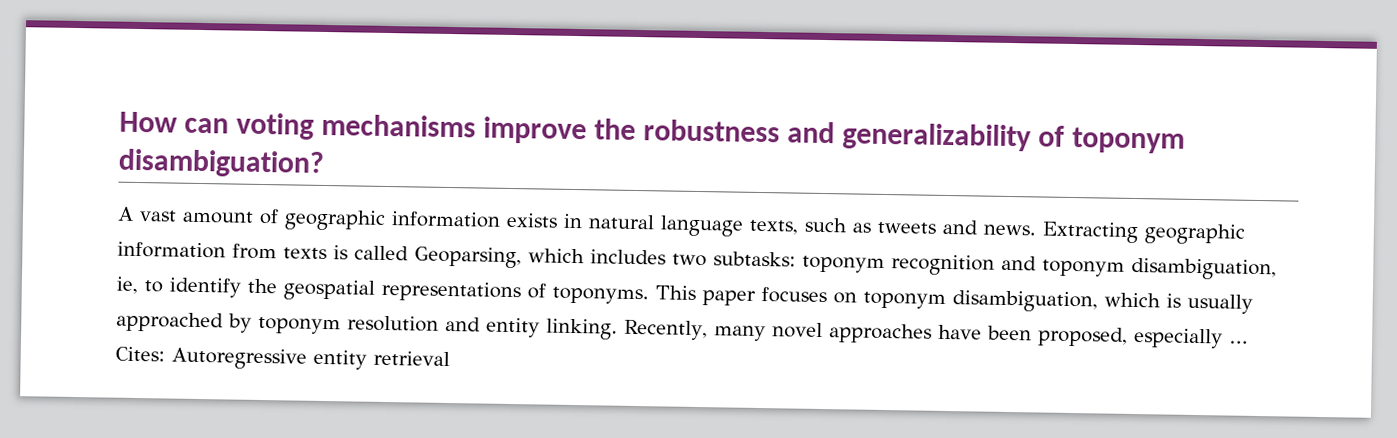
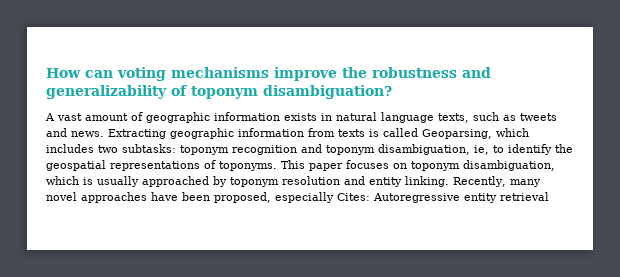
[1228,340,1248,344] … -> (334, 197) none

